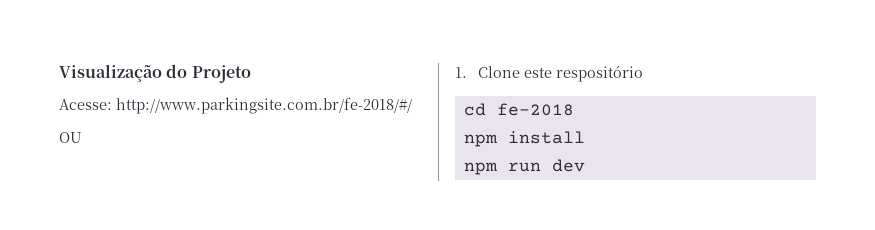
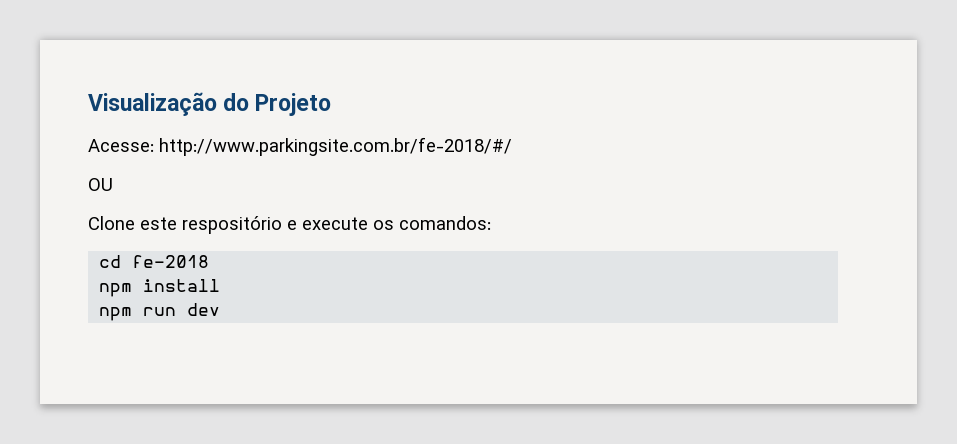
[455,67,467,78] 1. -> (113, 184) none
(644, 73) none -> [287,216,491,230] e execute os comandos:

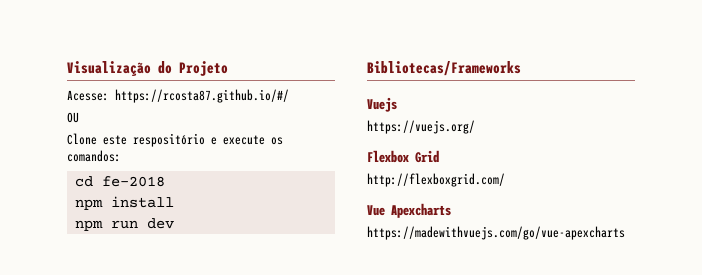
[159,137,512,156] http://www.parkingsite.com.br/fe-2018/#/ -> [115,89,289,103] https://rcosta87.github.io/#/
(221, 309) none -> [367,61,521,76] [367,97,397,112] [367,120,475,134] [367,150,439,163] [367,173,505,187] [367,203,451,218] [367,226,625,240] // Bibliotecas/Frameworks // Vuejs // https://vuejs.org/ // Flexbox Grid // http://flexboxgrid.com/ // Vue Apexcharts // https://madewithvuejs.com/go/vue-apexcharts

